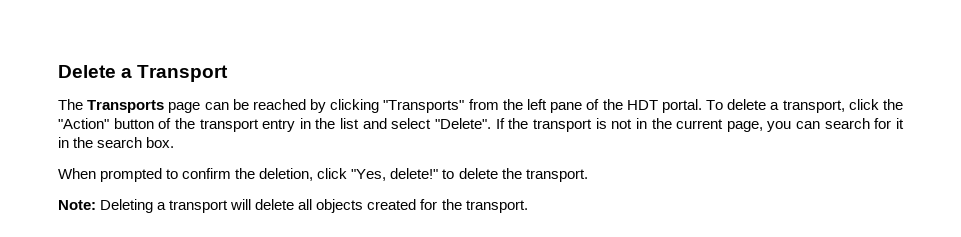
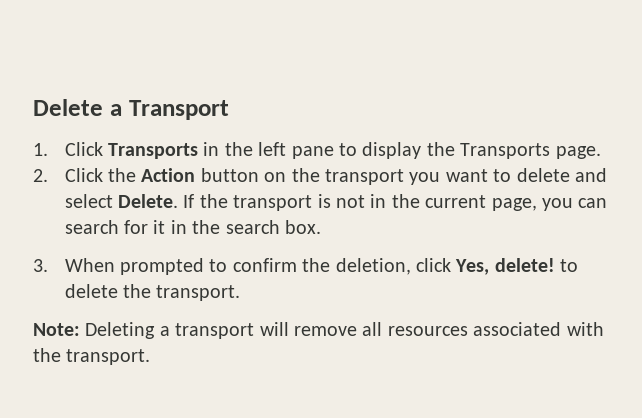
[58,99,903,113] [58,118,360,132] The Transports page can be reached by clicking "Transports" from the left pane of the HDT portal. To delete a transport, click the "Action" button of the transport entry in the list -> [33,142,601,159] [33,168,570,185] 1. Click Transports in the left pane to display the Transports page. // 2. Click the Action button on the transport you want to delete
[435,118,492,129] "Delete". -> [118,194,179,208] Delete.
(175, 142) none -> [33,259,48,272] 3.
[351,168,439,181] "Yes, delete!" -> [455,258,555,275] Yes, delete!
[255,199,438,213] delete all objects created for -> [294,322,604,336] remove all resources associated with

